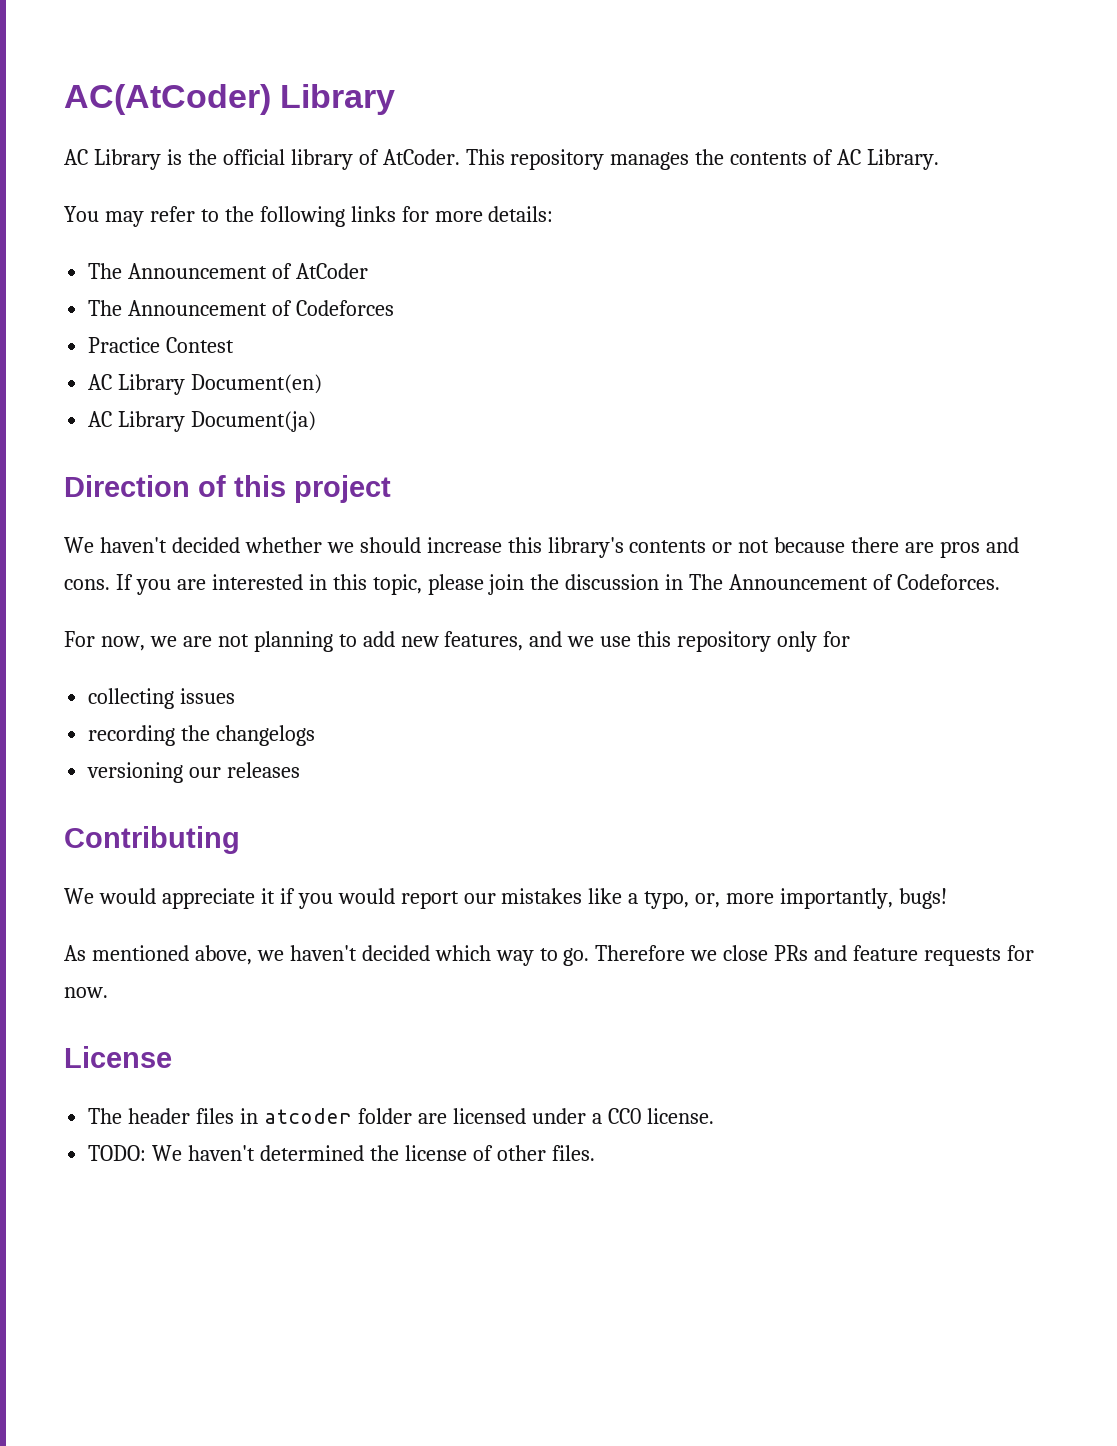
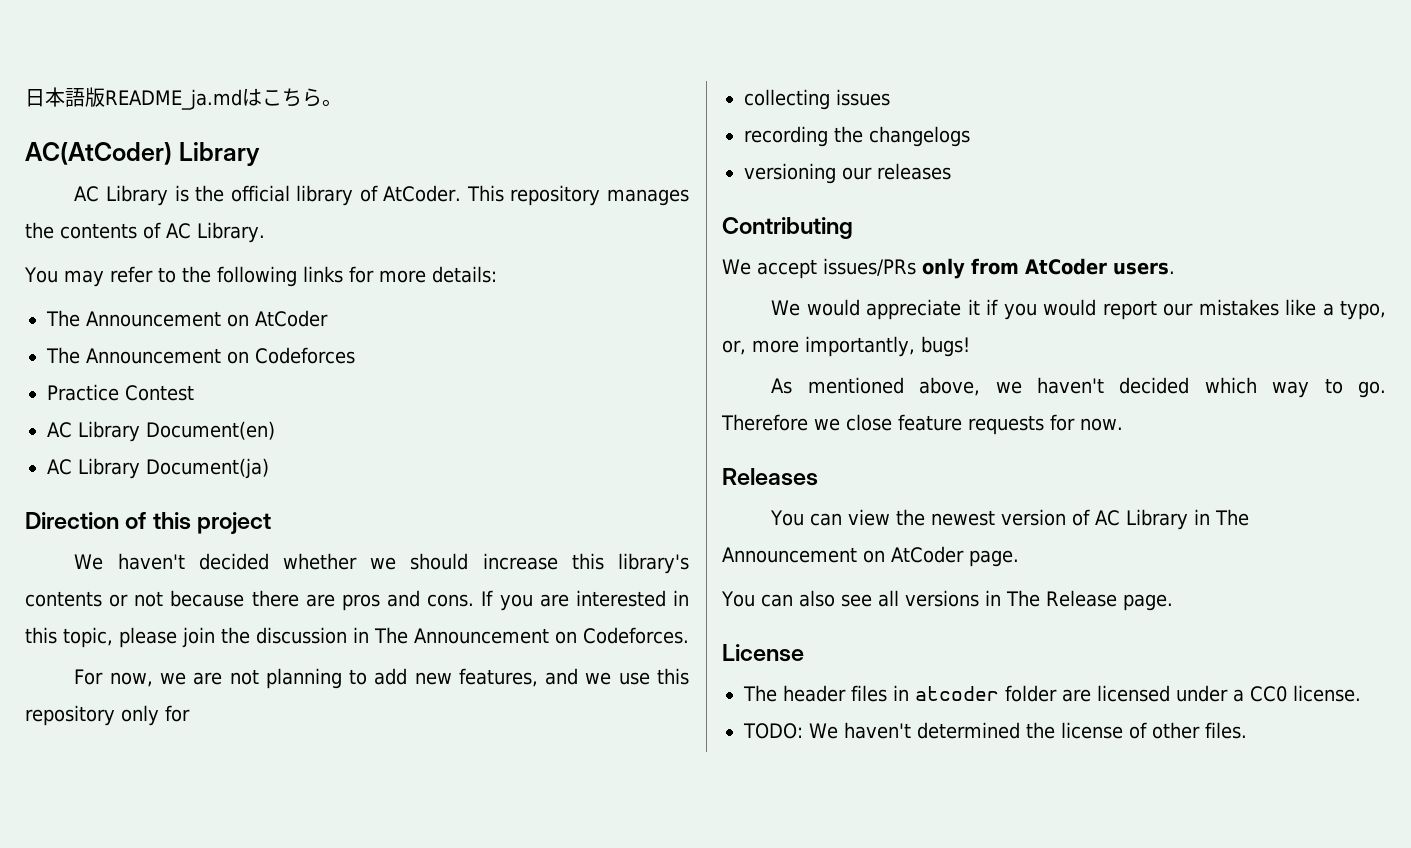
(64, 99) none -> [25,87,342,110] 日本語版README_ja.mdはこちら。 //
[272,263,293,279] of -> [227,314,249,327] on
[272,300,293,316] of -> [227,351,249,364] on
[873,574,894,590] of -> [555,631,577,644] on
(240, 840) none -> [722,258,1175,279] // We accept issues/PRs only from AtCoder users.
[774,945,848,961] PRs and -> (892, 422) none
(108, 992) none -> [722,468,818,486] [770,509,1250,530] [722,546,1019,567] [721,590,1173,611] // Releases // You can view the newest version of AC Library in The Announcement on AtCoder page. // You can also see all versions in The Release page.

